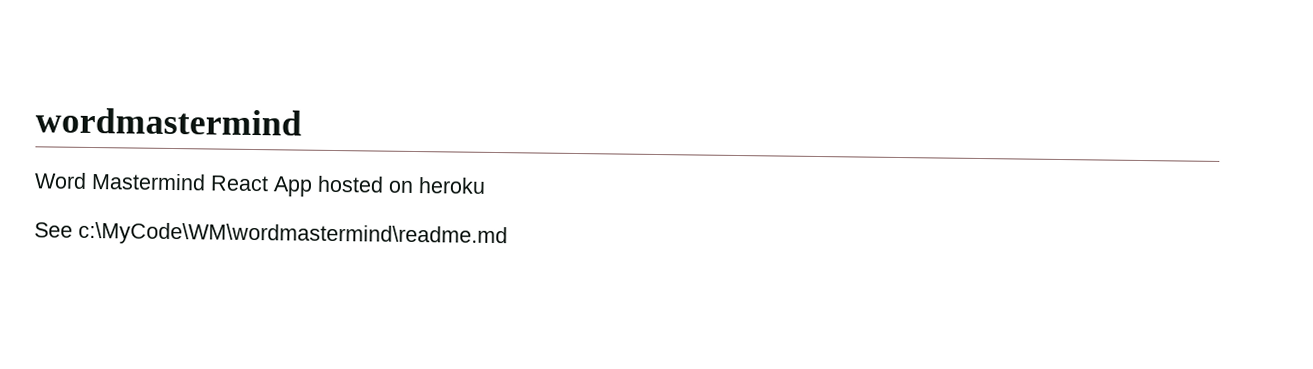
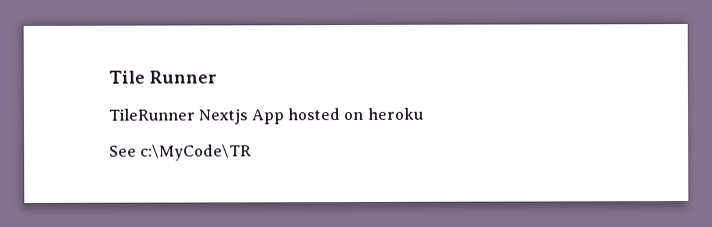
[35,107,302,136] [34,172,269,192] wordmastermind // Word Mastermind React -> [108,70,217,84] [108,108,249,125] Tile Runner // TileRunner Nextjs
[78,221,508,249] c:\MyCode\WM\wordmastermind\readme.md -> [140,144,253,161] c:\MyCode\TR

